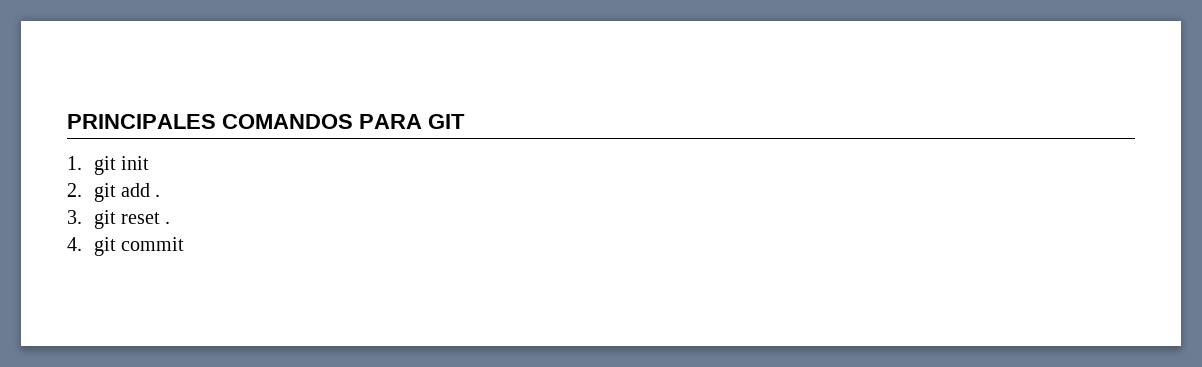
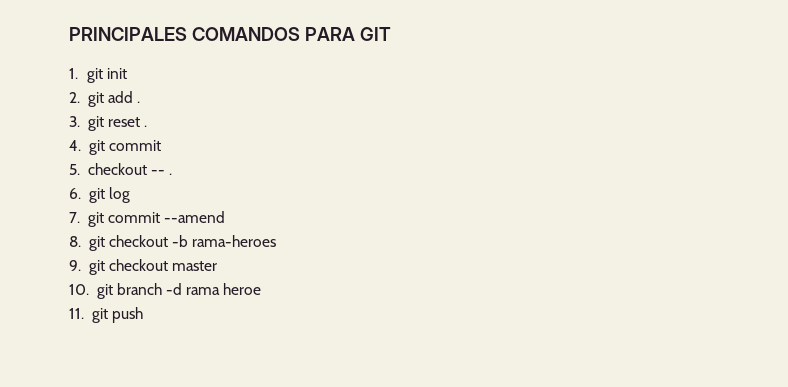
(185, 244) none -> [69,163,173,175] [69,187,130,203] [69,211,226,227] [69,235,277,251] [69,259,218,275] [69,283,262,299] [69,307,143,323] // 5. checkout -- . // 6. git log // 7. git commit --amend // 8. git checkout -b rama-heroes // 9. git checkout master // 10. git branch -d rama heroe // 11. git push

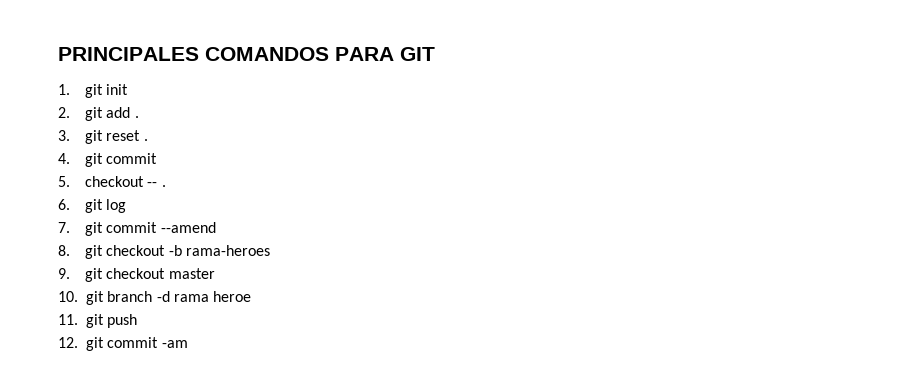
(143, 315) none -> [58,337,188,351] // 12. git commit -am

